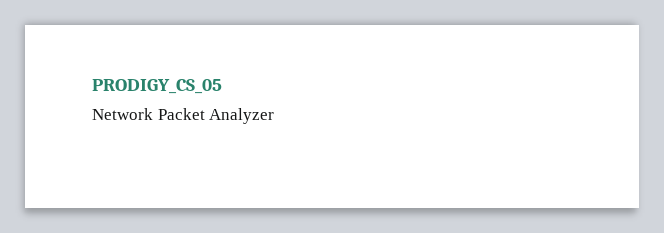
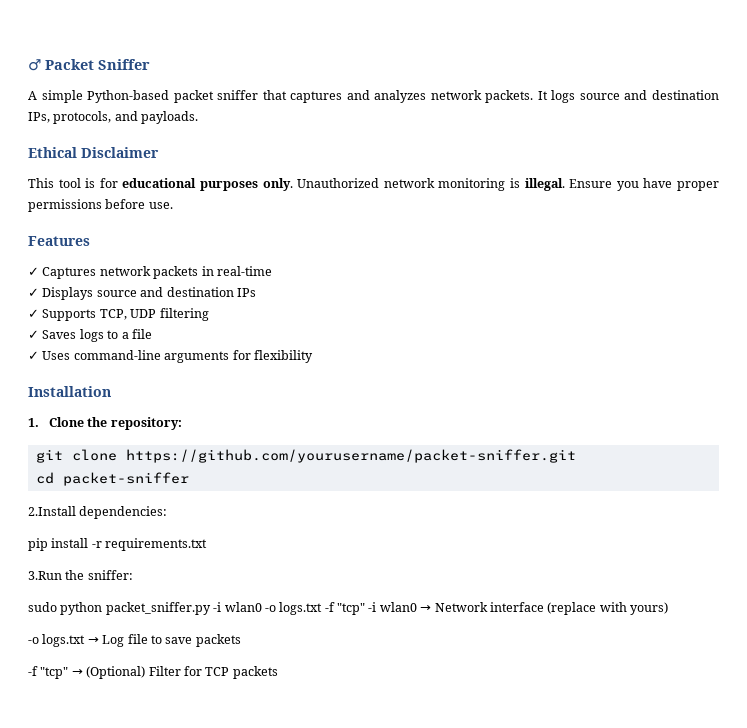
[92,79,222,94] [92,108,275,124] PRODIGY_CS_05 // Network Packet Analyzer -> [28,59,150,71] [28,90,719,103] [28,111,199,124] [28,147,159,158] [28,178,720,191] [28,199,173,212] [28,236,90,246] [28,266,272,279] [28,287,256,300] [28,308,209,321] [28,329,152,342] [28,350,313,363] [28,386,111,397] [28,417,182,430] [35,449,576,463] [35,472,189,486] [28,506,168,519] [28,538,208,551] [28,570,133,580] [28,602,668,615] [28,634,241,647] [28,666,278,679] ♂ Packet Sniffer // A simple Python-based packet sniffer that captures and analyzes network packets. It logs source and destination IPs, protocols, and payloads. // Ethical Disclaimer // This tool is for educational purposes only. Unauthorized network monitoring is illegal. Ensure you have proper permissions before use. // Features // ✓ Captures network packets in real-time // ✓ Displays source and destination IPs // ✓ Supports TCP, UDP filtering // ✓ Saves logs to a file // ✓ Uses command-line arguments for flexibility // Installation // 1. Clone the repository: // git clone https://github.com/yourusername/packet-sniffer.git // cd packet-sniffer // 2.Install dependencies: // pip install -r requirements.txt // 3.Run the sniffer: // sudo python packet_sniffer.py -i wlan0 -o logs.txt -f "tcp" -i wlan0 → Network interface (replace with yours) // -o logs.txt → Log file to save packets // -f "tcp" → (Optional) Filter for TCP packets

